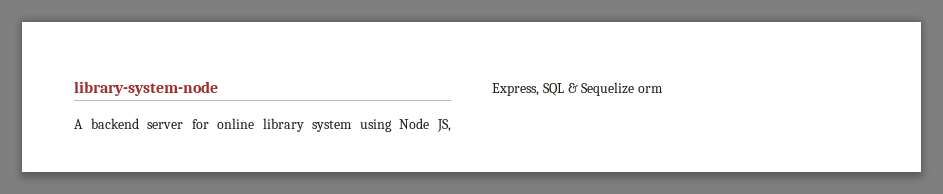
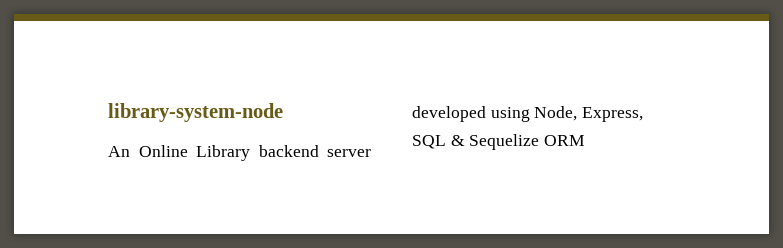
[74,118,451,132] A backend server for online library system using Node JS, -> [108,145,371,161] [412,106,578,122] An Online Library backend server developed using Node,
[638,86,664,93] orm -> [544,135,586,146] ORM

